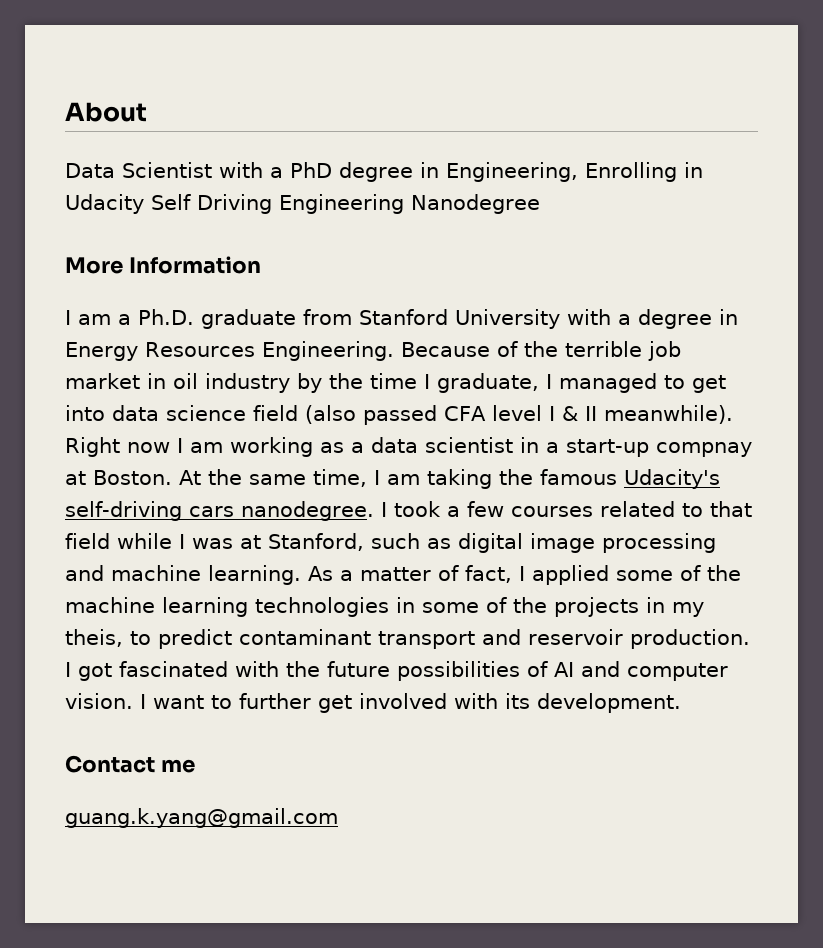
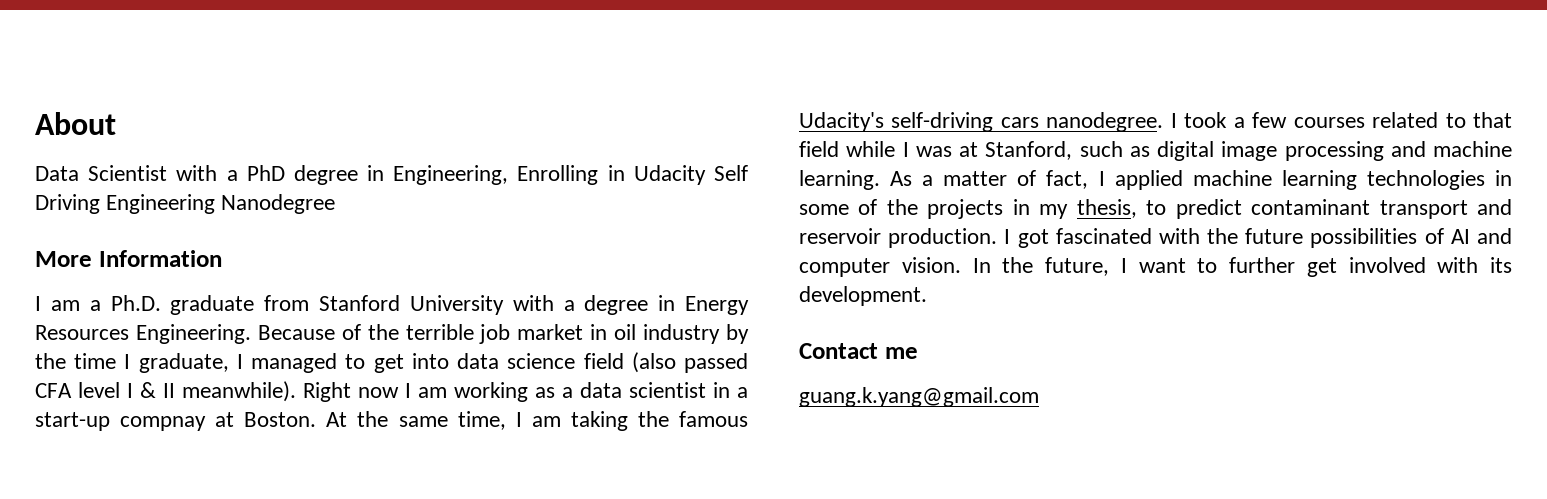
[616,565,741,581] some of the -> (1183, 180) none
[65,629,123,647] theis, -> [1076,199,1137,218] thesis,
(133, 701) none -> [972,257,1109,276] In the future,

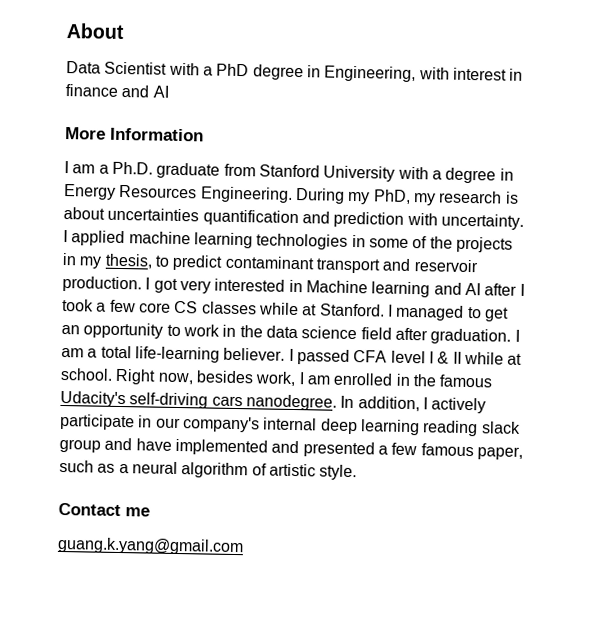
[517,165,748,185] [35,194,336,214] Enrolling in Udacity Self Driving Engineering Nanodegree -> [418,67,524,81] [65,84,169,98] with interest in finance and AI
[257,324,749,344] [35,352,749,373] [35,381,748,402] [35,411,748,431] [799,112,1512,132] [799,141,1512,161] [799,170,1089,190] Because of the terrible job market in oil industry by the time I graduate, I managed to get into data science field (also passed CFA level I & II meanwhile). Right now I am working as a data scientist in a start-up compnay at Boston. At the same time, I am taking the famous Udacity's self-driving cars nanodegree. I took a few courses related to that field while I was at Stanford, such as digital image processing and machine learning. As a matter of fact, -> [294,187,519,206] [63,206,524,230] During my PhD, my research is about uncertainties quantification and prediction with uncertainty.
[1055,228,1512,248] [799,257,1512,277] [799,286,927,306] fascinated with the future possibilities of AI and computer vision. In the future, I want to further get involved with its development. -> [179,278,525,298] [62,298,509,322] [61,322,520,345] [61,345,523,365] [60,367,494,388] [60,390,487,414] [60,413,521,437] [59,437,523,460] [59,459,358,481] very interested in Machine learning and AI after I took a few core CS classes while at Stanford. I managed to get an opportunity to work in the data science field after graduation. I am a total life-learning believer. I passed CFA level I & II while at school. Right now, besides work, I am enrolled in the famous Udacity's self-driving cars nanodegree. In addition, I actively participate in our company's internal deep learning reading slack group and have implemented and presented a few famous paper, such as a neural algorithm of artistic style.

